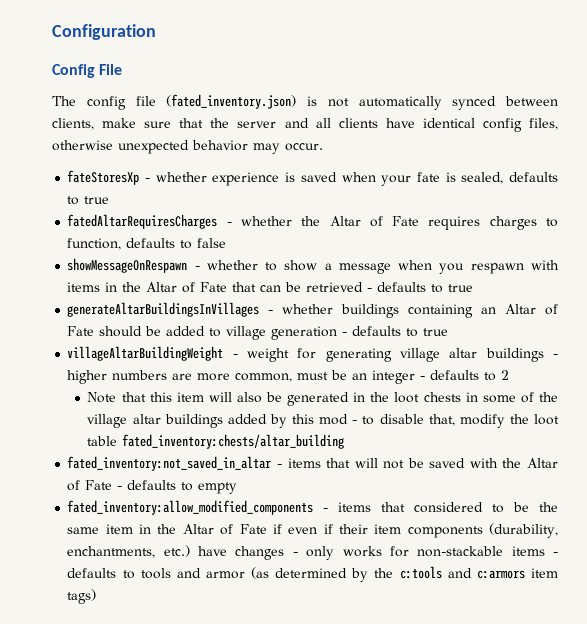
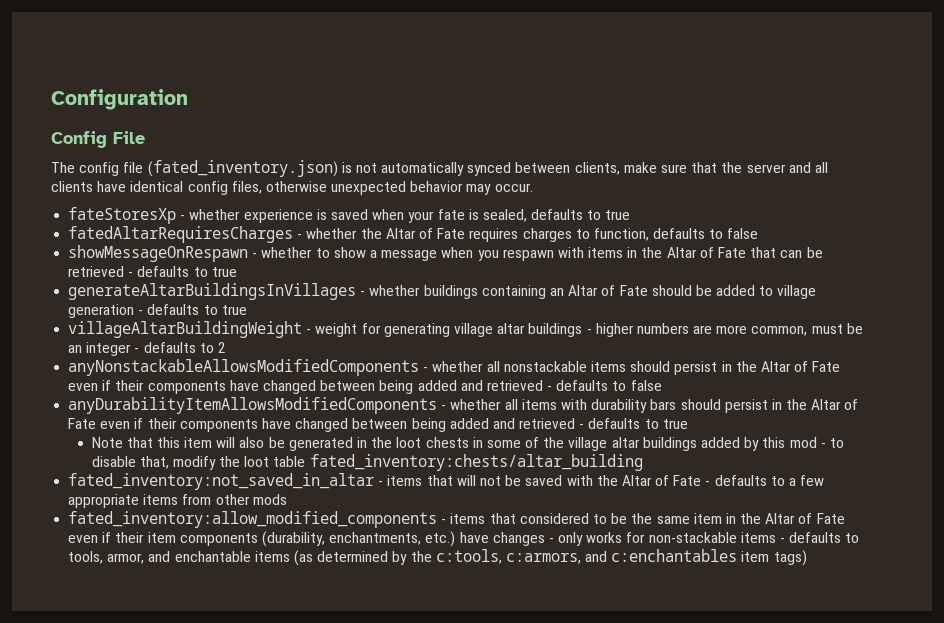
(510, 375) none -> [68,359,841,376] [68,380,662,394] [68,397,859,414] [68,418,688,432] // anyNonstackableAllowsModifiedComponents - whether all nonstackable items should persist in the Altar of Fate even if their components have changed between being added and retrieved - defaults to false // anyDurabilityItemAllowsModifiedComponents - whether all items with durability bars should persist in the Altar of Fate even if their components have changed between being added and retrieved - defaults to true
[198,482,238,494] empty -> [789,475,825,486] [68,494,287,508] a few appropriate items from other mods
[272,524,282,534] if -> (845, 518) none
[140,566,525,582] tools and armor (as determined by the c:tools and c:armors -> [68,549,738,566] tools, armor, and enchantable items (as determined by the c:tools, c:armors, and c:enchantables

